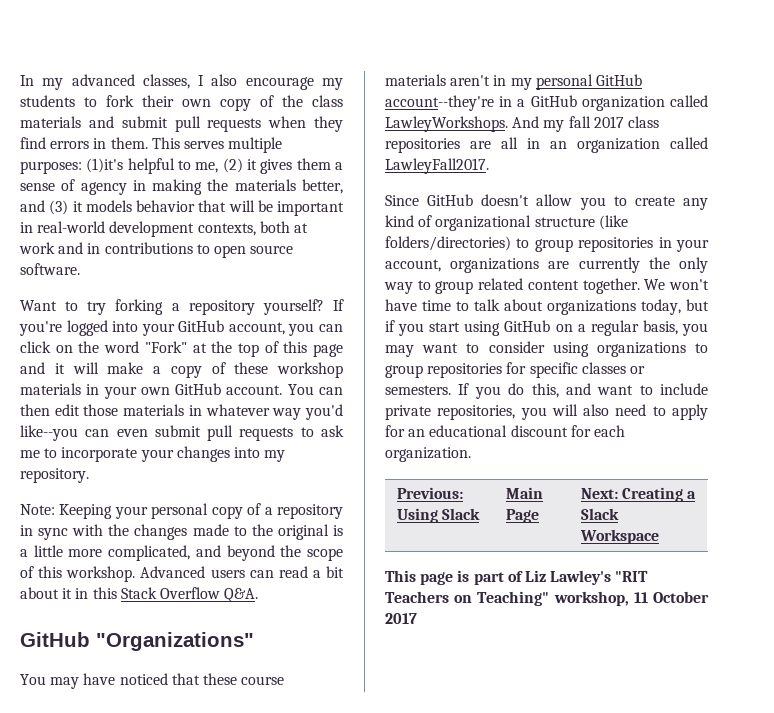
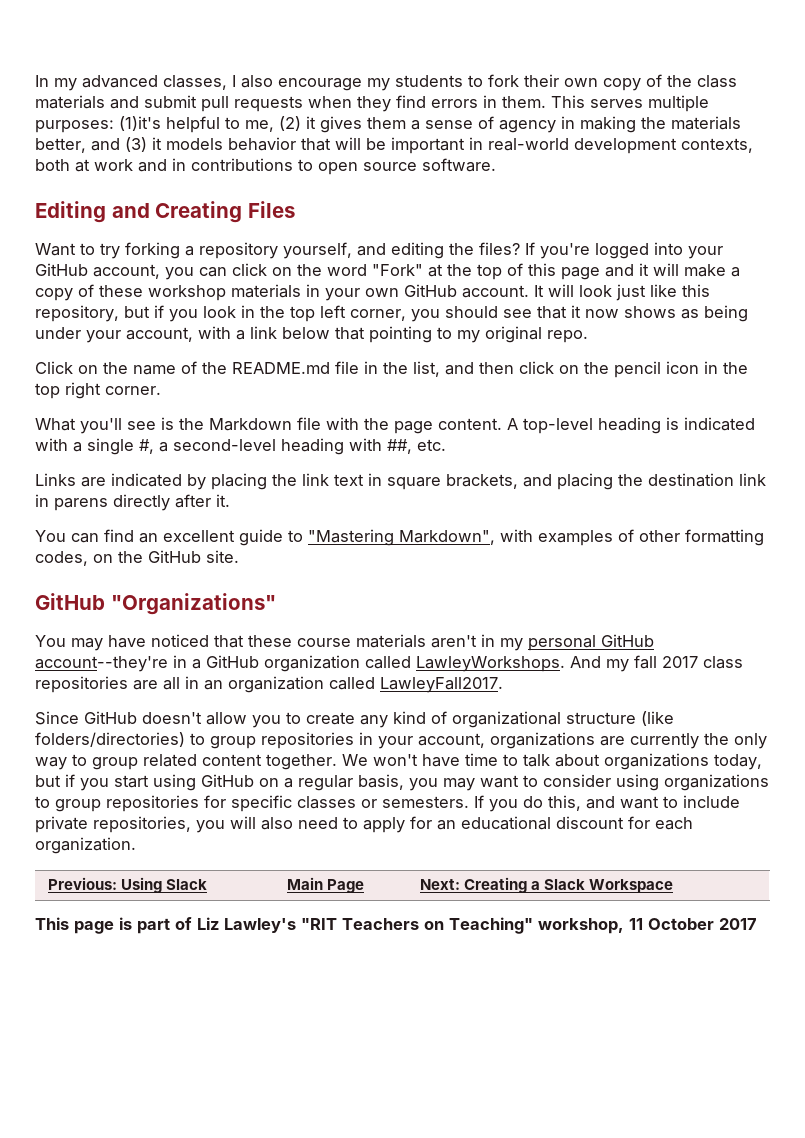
(80, 269) none -> [35,201,295,223] // Editing and Creating Files
[262,299,324,315] yourself? -> [283,242,520,259] yourself, and editing the files?
[287,384,343,395] [20,404,344,420] [20,425,344,441] [20,446,286,462] [20,468,89,483] [20,503,343,519] [20,524,343,540] [20,545,343,561] [20,566,344,582] [20,587,259,602] You can then edit those materials in whatever way you'd like--you can even submit pull requests to ask me to incorporate your changes into my repository. // Note: Keeping your personal copy of a repository in sync with the changes made to the original is a little more complicated, and beyond the scope of this workshop. Advanced users can read a bit about it in this Stack Overflow Q&A. -> [534,284,710,301] [35,305,748,322] [35,326,588,343] [35,361,748,378] [35,382,161,399] [35,417,755,434] [35,438,446,455] [35,473,766,490] [35,494,230,511] [35,529,764,546] [35,550,239,566] It will look just like this repository, but if you look in the top left corner, you should see that it now shows as being under your account, with a link below that pointing to my original repo. // Click on the name of the README.md file in the list, and then click on the pencil icon in the top right corner. // What you'll see is the Markdown file with the page content. A top-level heading is indicated with a single #, a second-level heading with ##, etc. // Links are indicated by placing the link text in square brackets, and placing the destination link in parens directly after it. // You can find an excellent guide to "Mastering Markdown", with examples of other formatting codes, on the GitHub site.

